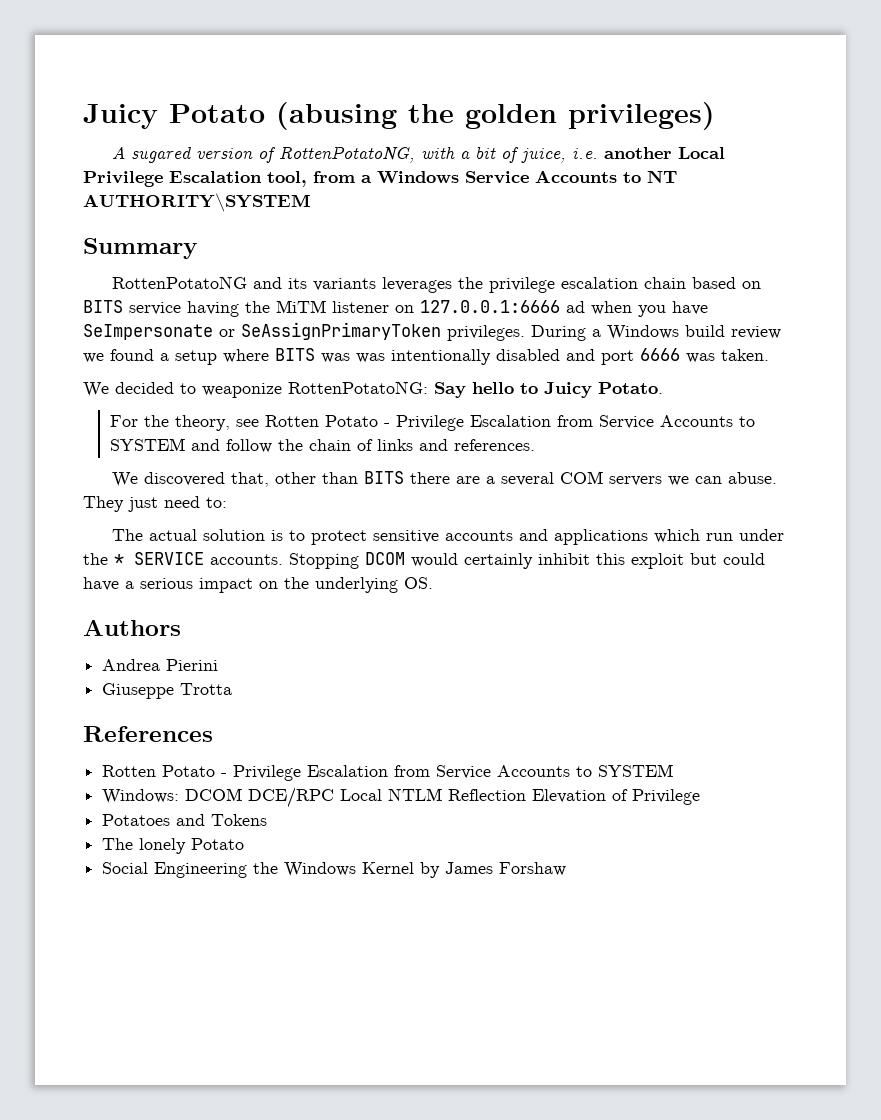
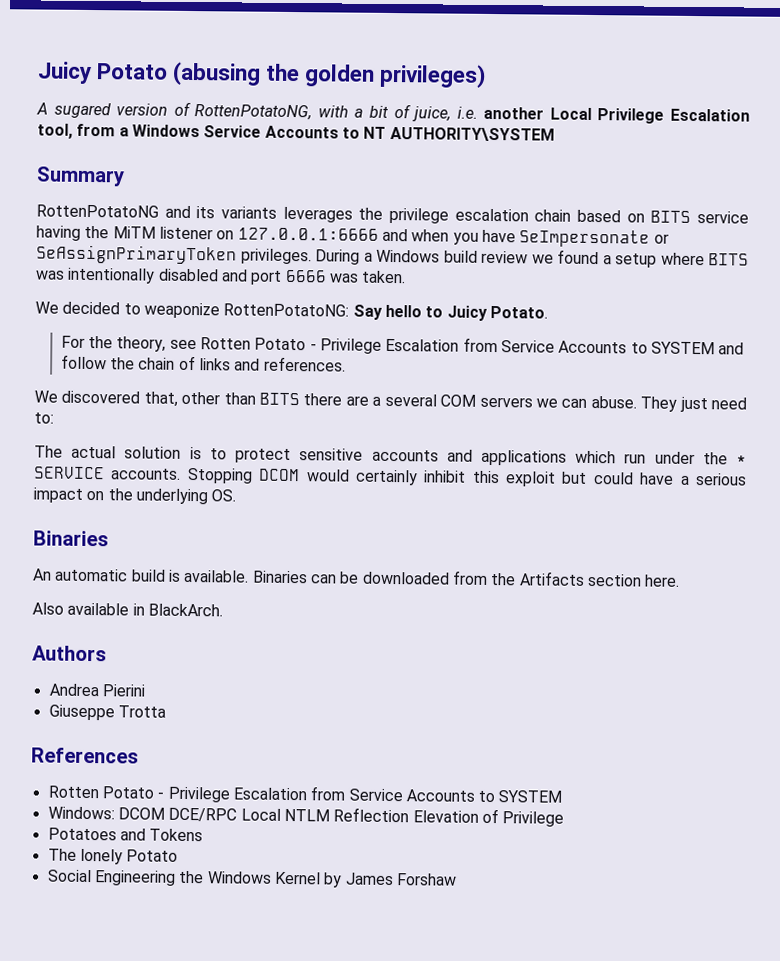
[566,301,585,313] ad -> [381,228,408,242] and
[356,353,385,363] was -> (65, 275) none
(433, 583) none -> [33,530,109,547] [32,568,681,587] [32,602,223,617] // Binaries // An automatic build is available. Binaries can be downloaded from the Artifacts section here. // Also available in BlackArch.

